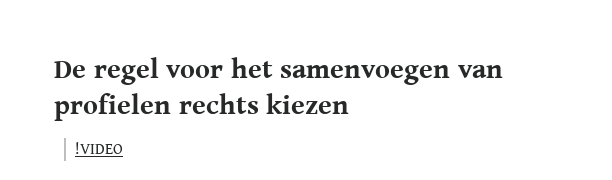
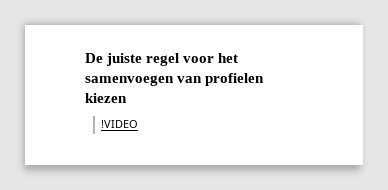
(86, 69) none -> [106,53,143,66] juiste
[178,93,259,114] rechts -> (265, 79) none

